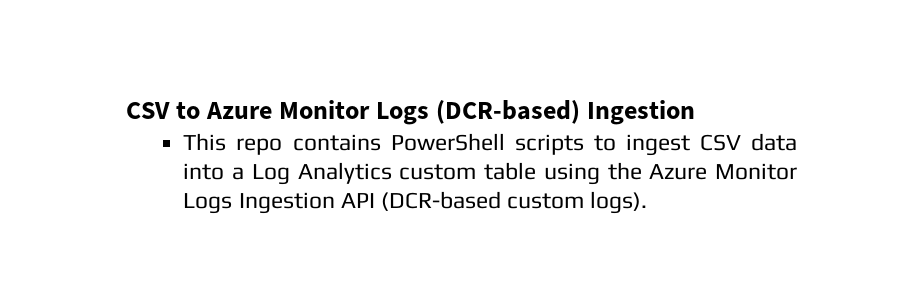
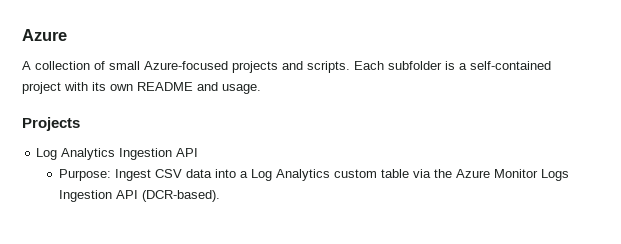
[126,100,696,125] [183,133,690,156] CSV to Azure Monitor Logs (DCR-based) Ingestion // This repo contains PowerShell scripts to ingest -> [22,29,67,41] [22,61,551,73] [22,82,261,94] [22,117,80,131] [36,148,199,160] [59,169,152,181] Azure // A collection of small Azure-focused projects and scripts. Each subfolder is a self-contained project with its own README and usage. // Projects // Log Analytics Ingestion API // Purpose: Ingest
[543,163,600,185] using -> [413,169,432,178] via
[381,191,648,214] (DCR-based custom logs). -> [142,190,221,202] (DCR-based).

